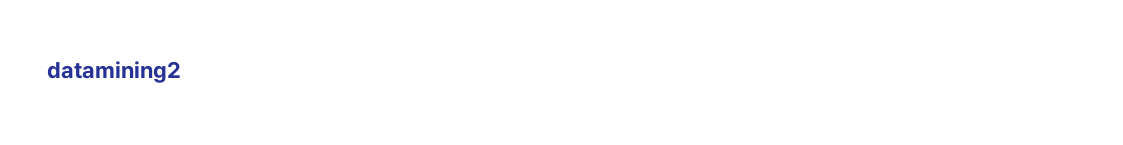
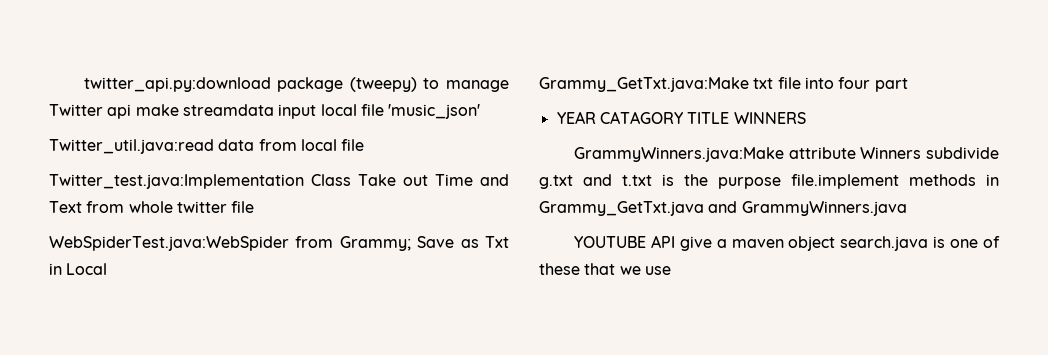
[47,61,181,83] datamining2 -> [83,77,510,92] [49,104,481,119] [49,139,365,154] [49,174,509,189] [49,201,255,213] [49,236,509,251] [49,263,108,275] [539,77,908,92] [556,111,806,124] [573,147,999,162] [539,174,999,189] [539,201,907,216] [573,235,1000,251] [539,263,671,275] twitter_api.py:download package (tweepy) to manage Twitter api make streamdata input local file 'music_json' // Twitter_util.java:read data from local file // Twitter_test.java:Implementation Class Take out Time and Text from whole twitter file // WebSpiderTest.java:WebSpider from Grammy; Save as Txt in Local // Grammy_GetTxt.java:Make txt file into four part // YEAR CATAGORY TITLE WINNERS // GrammyWinners.java:Make attribute Winners subdivide g.txt and t.txt is the purpose file.implement methods in Grammy_GetTxt.java and GrammyWinners.java // YOUTUBE API give a maven object search.java is one of these that we use

